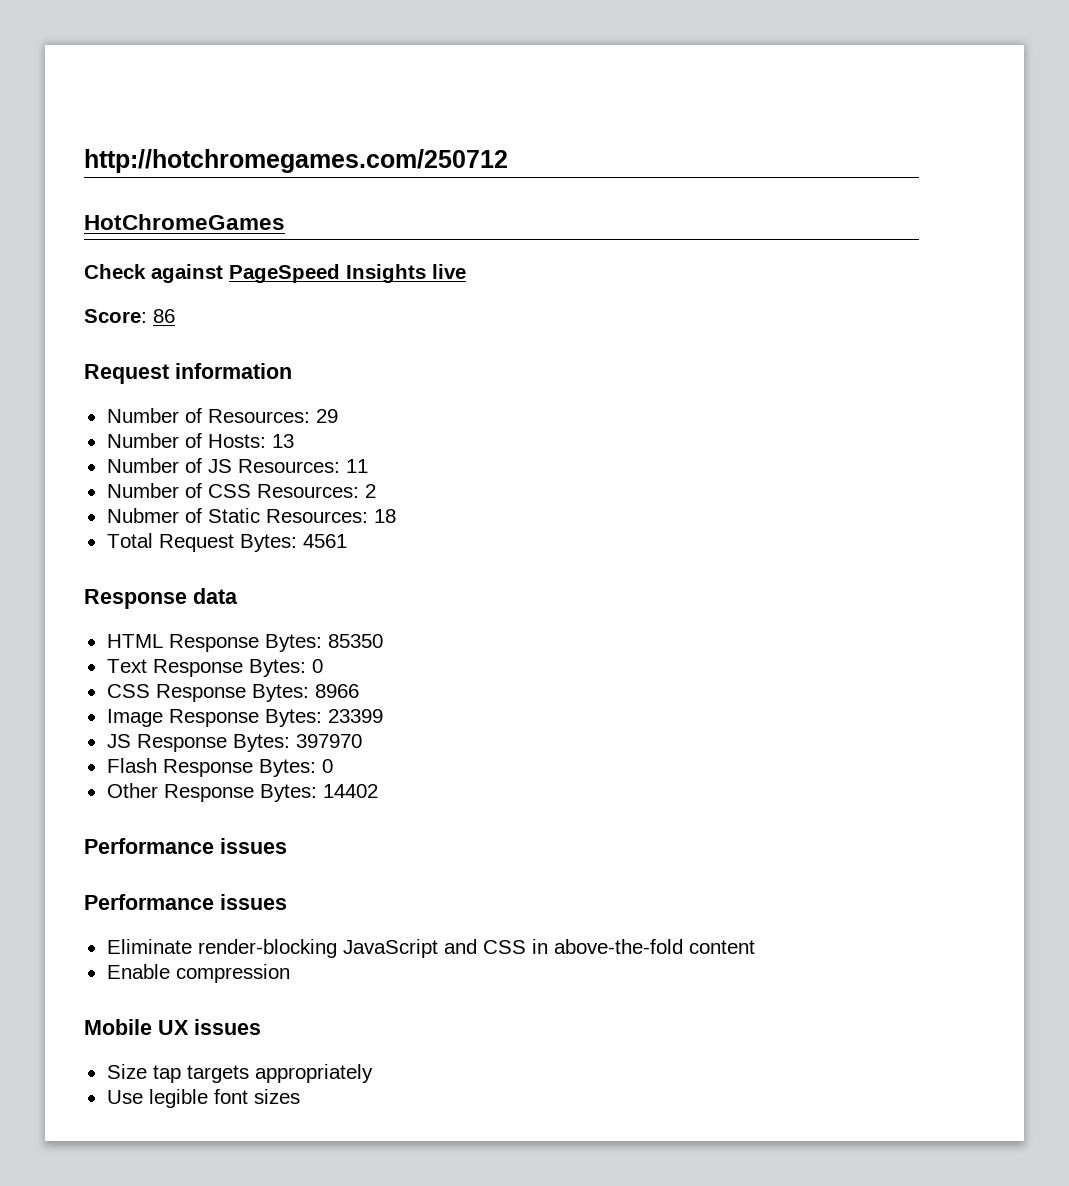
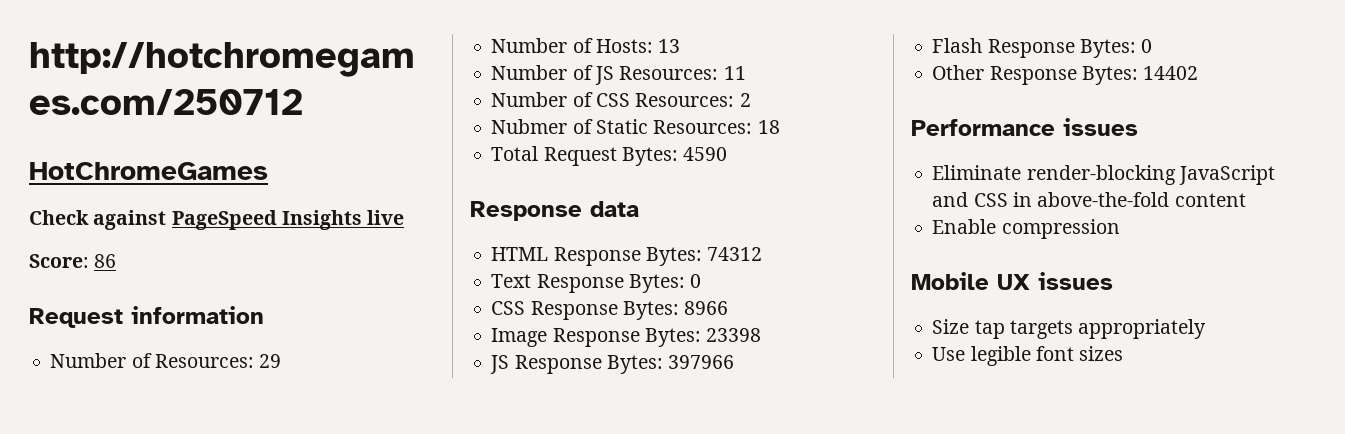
[302,534,347,548] 4561 -> [683,147,728,161] 4590
[327,634,383,648] 85350 -> [707,247,763,261] 74312
[327,709,383,723] 23399 -> [706,328,762,342] 23398
[295,734,362,748] 397970 -> [668,355,735,369] 397966
[84,894,287,910] // Performance issues -> (1138, 127) none

